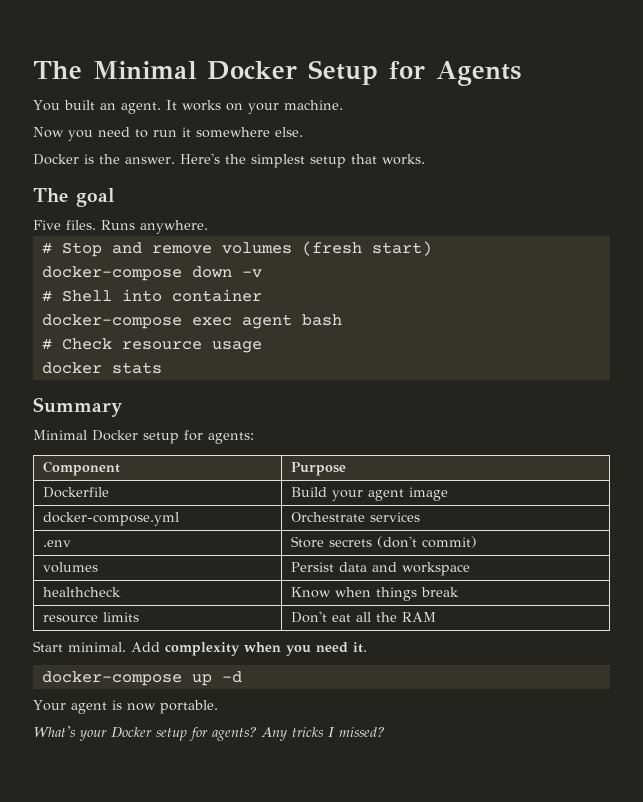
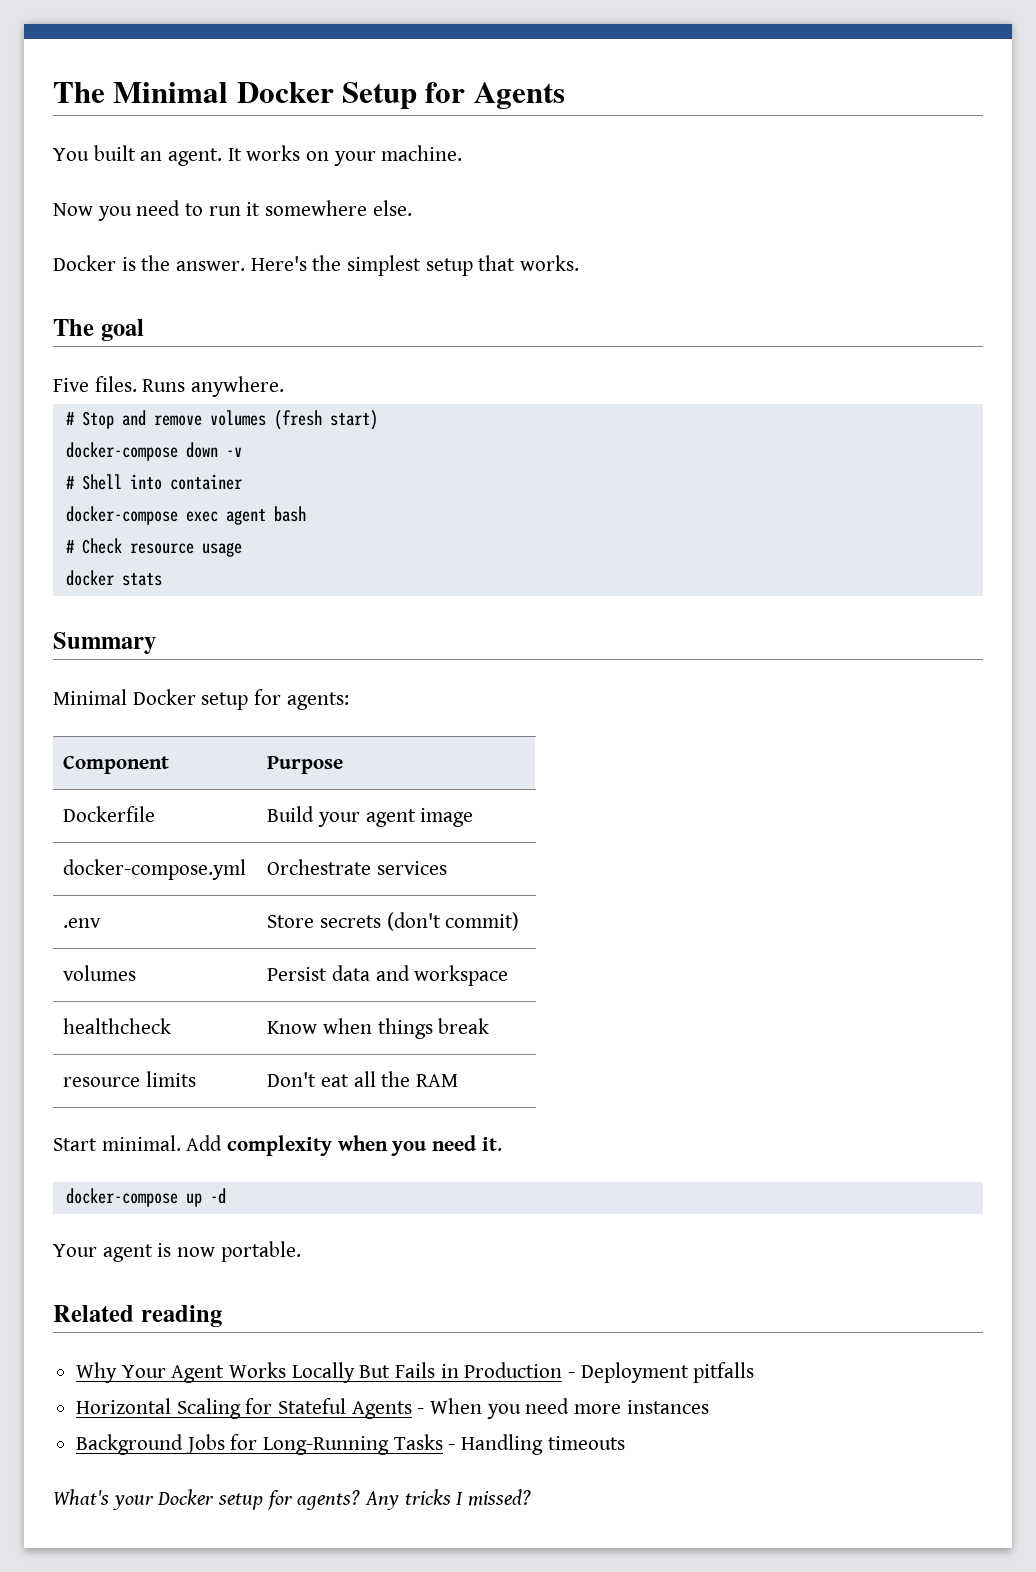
(218, 707) none -> [53,1305,222,1327] [76,1362,755,1383] [76,1398,709,1419] [76,1434,625,1455] // Related reading // Why Your Agent Works Locally But Fails in Production - Deployment pitfalls // Horizontal Scaling for Stateful Agents - When you need more instances // Background Jobs for Long-Running Tasks - Handling timeouts

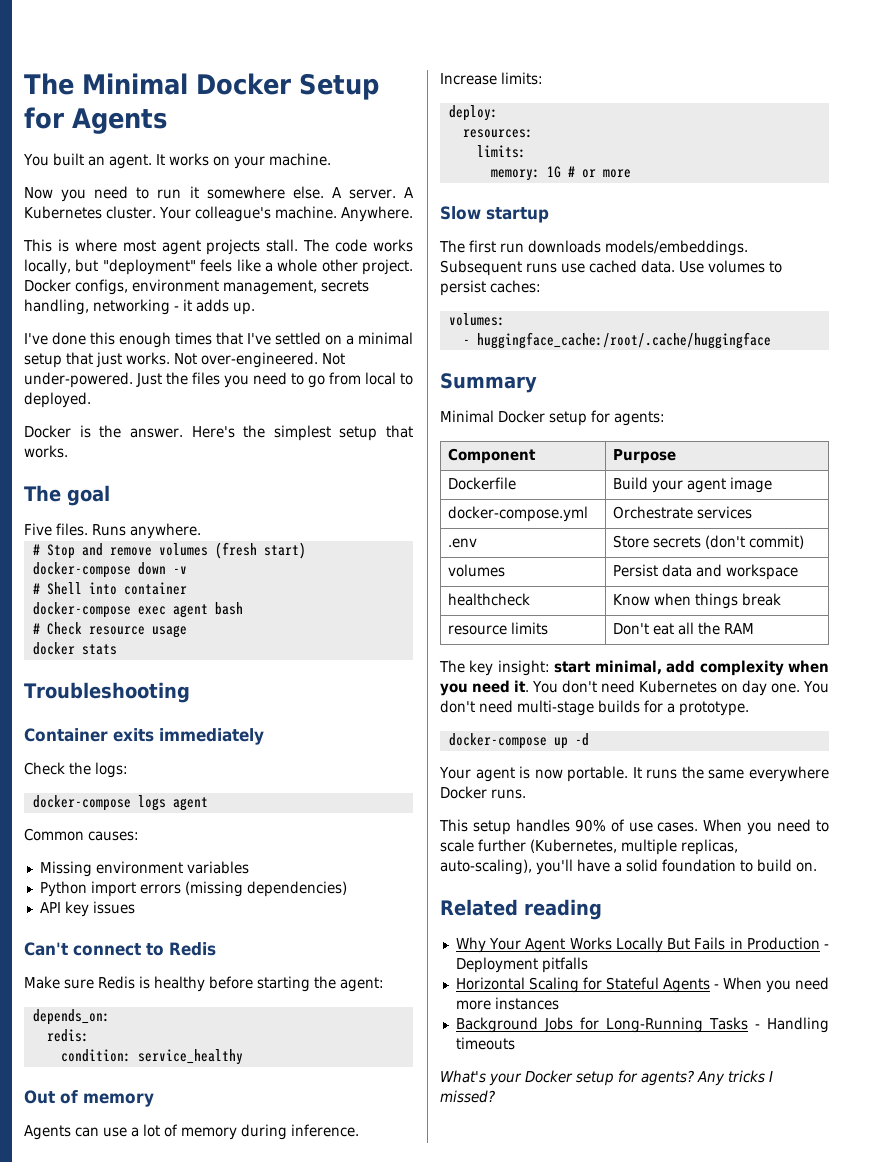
(412, 208) none -> [331,187,414,199] [24,206,413,222] [23,239,414,255] [24,259,413,275] [24,279,369,295] [24,299,255,315] [24,332,413,348] [24,352,345,368] [24,372,413,388] [24,392,91,408] A server. A Kubernetes cluster. Your colleague's machine. Anywhere. // This is where most agent projects stall. The code works locally, but "deployment" feels like a whole other project. Docker configs, environment management, secrets handling, networking - it adds up. // I've done this enough times that I've settled on a minimal setup that just works. Not over-engineered. Not under-powered. Just the files you need to go from local to deployed.
(162, 579) none -> [24,682,190,703] [24,728,264,745] [24,762,128,778] [32,795,208,811] [24,828,139,841] [39,861,249,877] [39,881,347,897] [39,901,135,917] [24,942,216,956] [24,976,384,992] [32,1009,110,1025] [46,1029,89,1042] [60,1049,243,1065] [24,1090,154,1107] [24,1124,359,1140] [440,72,543,85] [448,105,498,121] [462,129,533,138] [476,145,526,158] [490,166,631,181] [440,206,549,223] [439,240,748,256] [440,260,782,276] [440,280,541,296] [448,313,505,326] [462,332,771,349] // Troubleshooting // Container exits immediately // Check the logs: // docker-compose logs agent // Common causes: // Missing environment variables // Python import errors (missing dependencies) // API key issues // Can't connect to Redis // Make sure Redis is healthy before starting the agent: // depends_on: // redis: // condition: service_healthy // Out of memory // Agents can use a lot of memory during inference. Increase limits: // deploy: // resources: // limits: // memory: 1G # or more // Slow startup // The first run downloads models/embeddings. Subsequent runs use cached data. Use volumes to persist caches: // volumes: // - huggingface_cache:/root/.cache/huggingface
[53,1135,223,1151] Start minimal. Add -> [439,660,696,676] The key insight: start minimal, add
(502, 1144) none -> [532,680,830,696] [440,700,749,716] You don't need Kubernetes on day one. You don't need multi-stage builds for a prototype.
(301, 1251) none -> [632,766,829,782] [440,786,526,799] [439,819,829,835] [440,839,738,855] [440,859,817,875] It runs the same everywhere Docker runs. // This setup handles 90% of use cases. When you need to scale further (Kubernetes, multiple replicas, auto-scaling), you'll have a solid foundation to build on.

